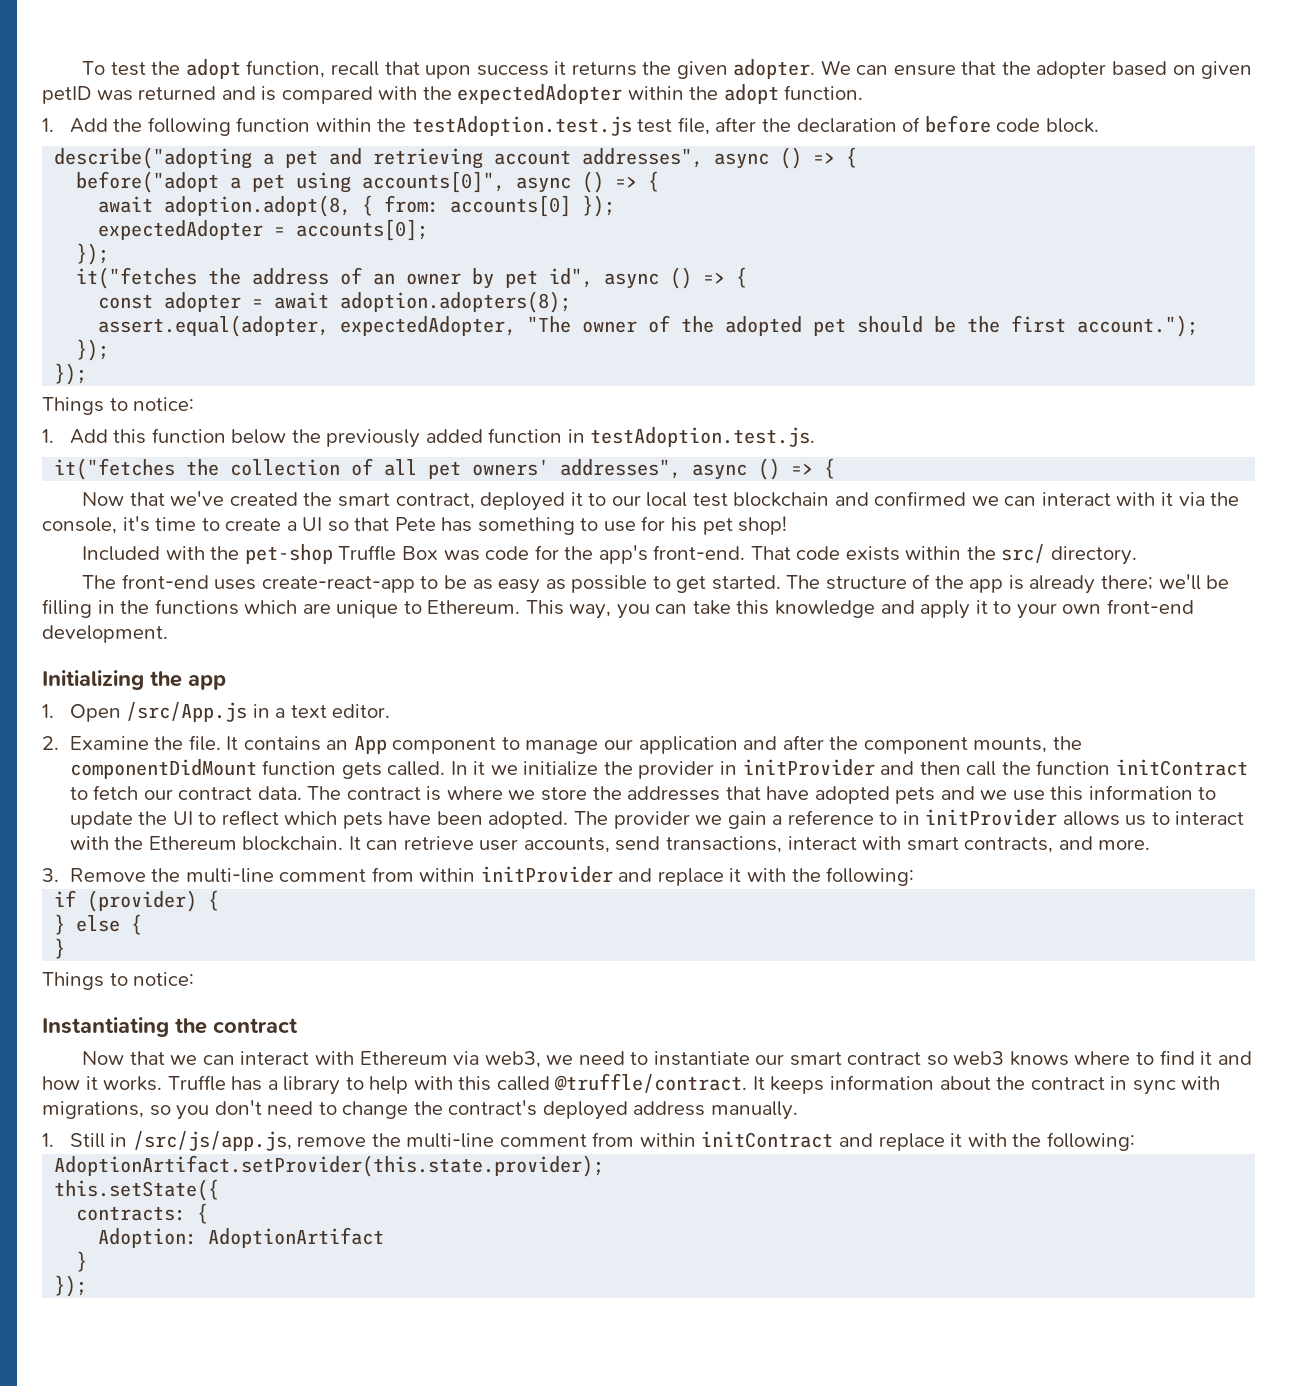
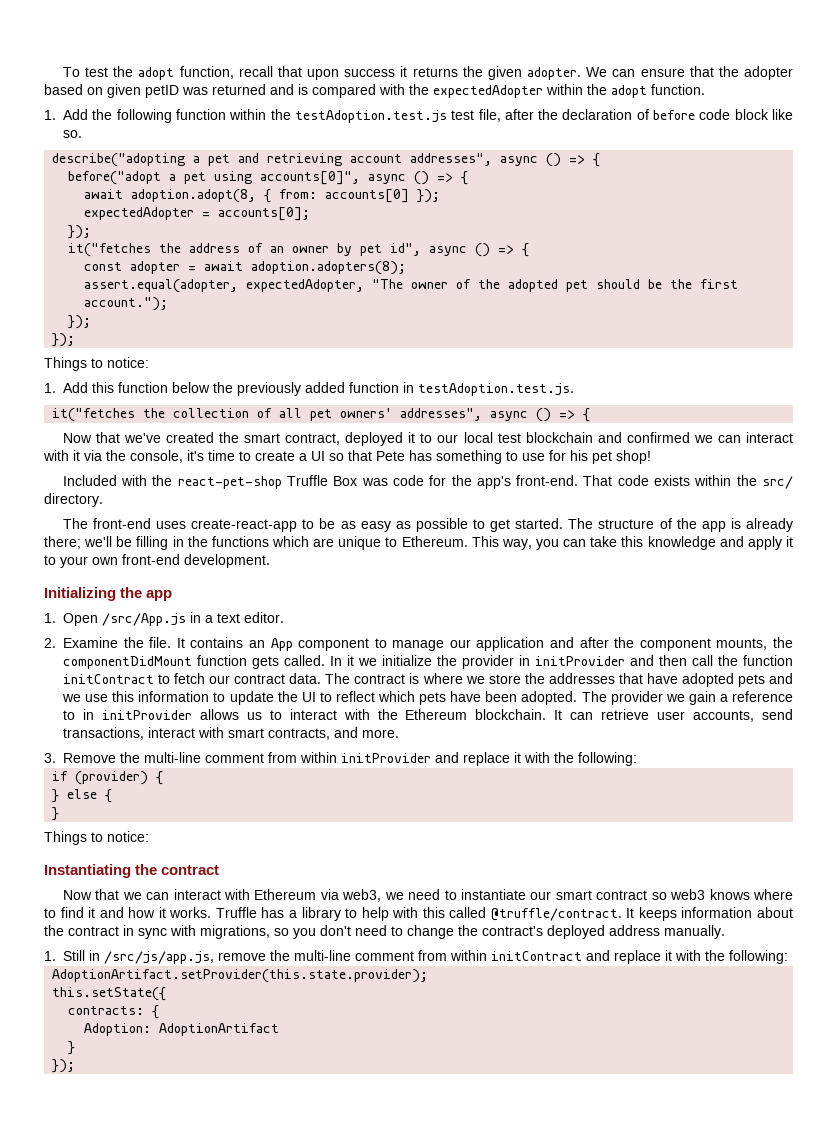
[1045,118,1099,133] block. -> [734,109,793,120] [63,130,82,138] block like so.
[244,544,333,564] pet-shop -> [177,476,282,489] react-pet-shop

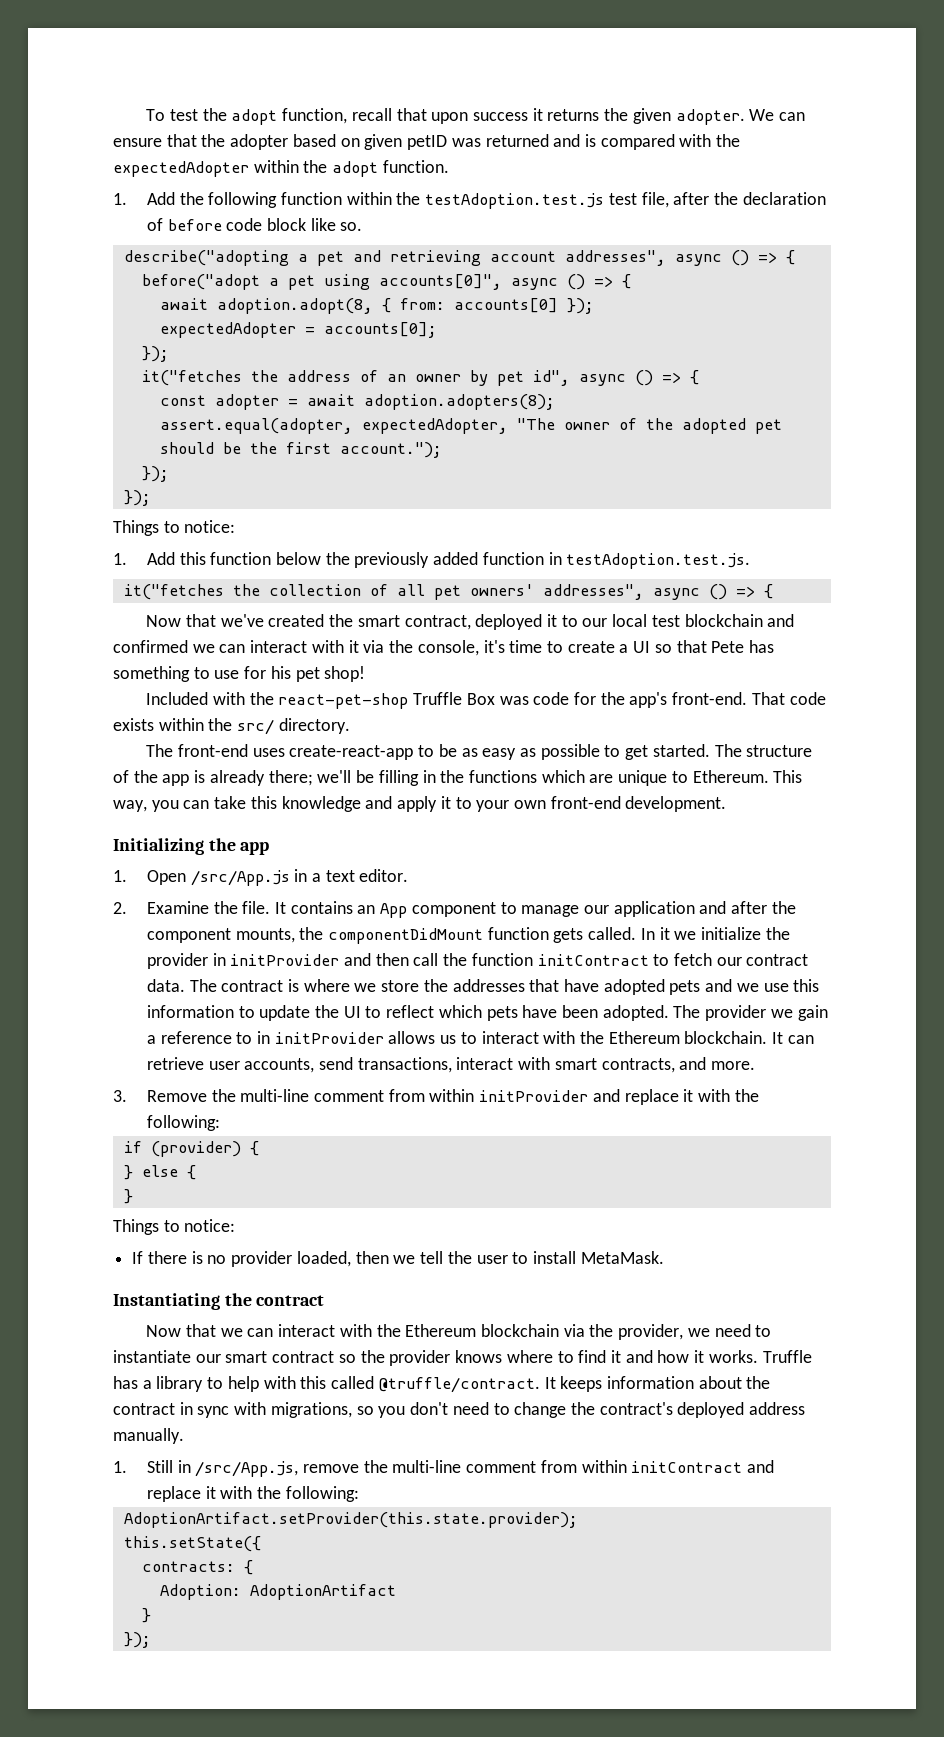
(149, 836) none -> [132,1251,664,1267] // If there is no provider loaded, then we tell the user to install MetaMask.
[254,889,382,902] Ethereum via web3, -> [376,1324,684,1340] the Ethereum blockchain via the provider,
[670,889,706,900] web3 -> [360,1350,451,1366] the provider
[104,951,214,964] /src/js/app.js, -> [195,1461,299,1477] /src/App.js,

